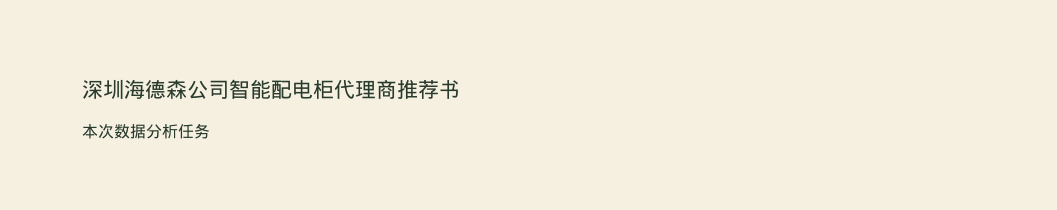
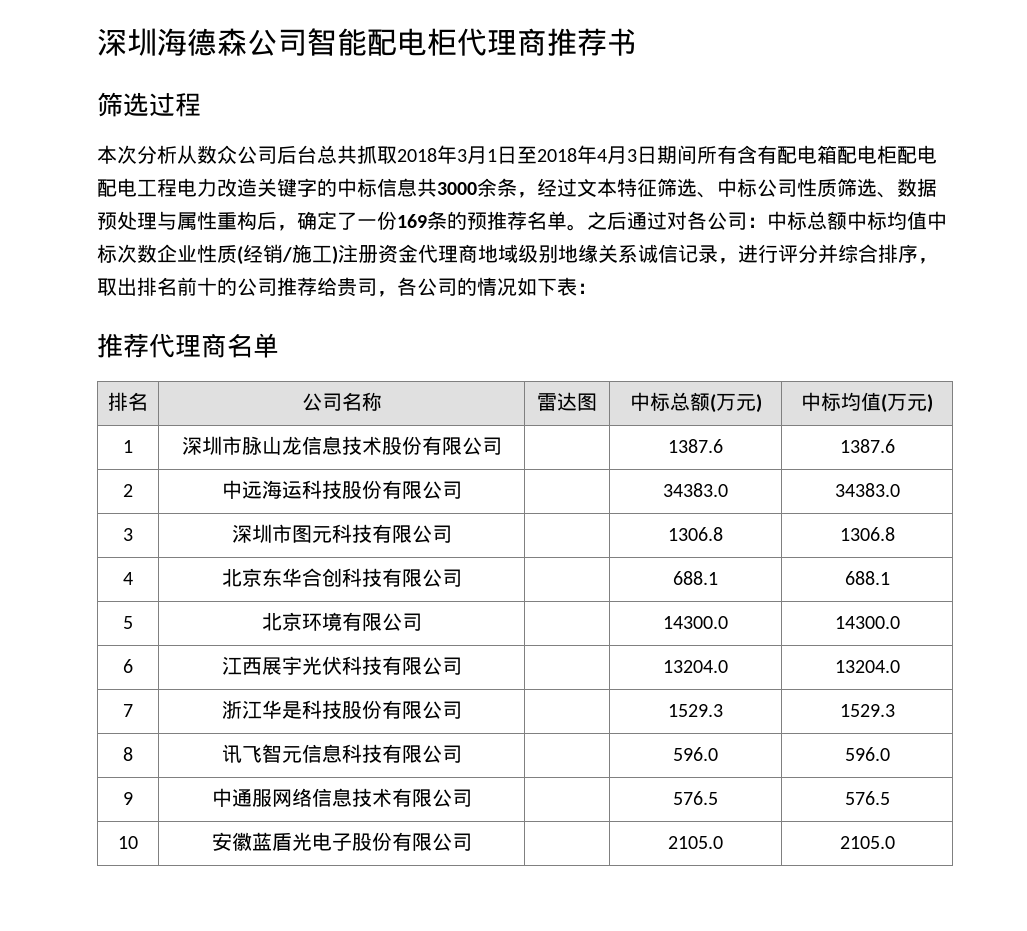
(460, 89) none -> [97,92,201,117] // 筛选过程
[114,123,210,139] 数据分析任务 -> [137,145,937,164] [97,178,937,198] [97,211,947,231] [97,244,938,265] [97,277,597,297] [97,333,279,358] [108,392,148,411] [301,392,382,411] [537,392,597,411] [629,392,762,413] [801,392,933,413] [123,440,133,453] [181,436,502,455] [668,439,723,453] [839,439,895,453] [123,484,133,497] [221,480,462,499] [663,483,728,497] [834,483,900,497] [123,528,133,541] [231,524,452,543] [668,527,723,541] [839,527,895,541] [123,572,133,585] [221,568,462,587] [673,571,718,585] [844,571,890,585] [123,616,133,629] [261,612,422,631] [663,616,728,629] [834,616,900,629] [123,659,133,673] [221,656,462,675] [663,660,728,673] [834,660,900,673] [123,704,133,717] [221,700,462,719] [668,704,723,717] [839,704,895,717] [123,747,133,761] [221,744,462,763] [673,747,718,761] [844,747,890,761] [123,792,133,805] [211,788,472,807] [673,791,718,805] [844,791,890,805] [118,836,138,849] [211,832,472,851] [668,836,723,849] [839,836,895,849] 分析从数众公司后台总共抓取2018年3月1日至2018年4月3日期间所有含有配电箱配电柜配电配电工程电力改造关键字的中标信息共3000余条，经过文本特征筛选、中标公司性质筛选、数据预处理与属性重构后，确定了一份169条的预推荐名单。之后通过对各公司：中标总额中标均值中标次数企业性质(经销/施工)注册资金代理商地域级别地缘关系诚信记录，进行评分并综合排序，取出排名前十的公司推荐给贵司，各公司的情况如下表： // 推荐代理商名单 // 排名 | 公司名称 | 雷达图 | 中标总额(万元) | 中标均值(万元) // 1 | 深圳市脉山龙信息技术股份有限公司 | | 1387.6 | 1387.6 // 2 | 中远海运科技股份有限公司 | | 34383.0 | 34383.0 // 3 | 深圳市图元科技有限公司 | | 1306.8 | 1306.8 // 4 | 北京东华合创科技有限公司 | | 688.1 | 688.1 // 5 | 北京环境有限公司 | | 14300.0 | 14300.0 // 6 | 江西展宇光伏科技有限公司 | | 13204.0 | 13204.0 // 7 | 浙江华是科技股份有限公司 | | 1529.3 | 1529.3 // 8 | 讯飞智元信息科技有限公司 | | 596.0 | 596.0 // 9 | 中通服网络信息技术有限公司 | | 576.5 | 576.5 // 10 | 安徽蓝盾光电子股份有限公司 | | 2105.0 | 2105.0

